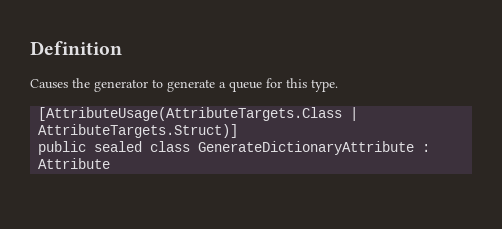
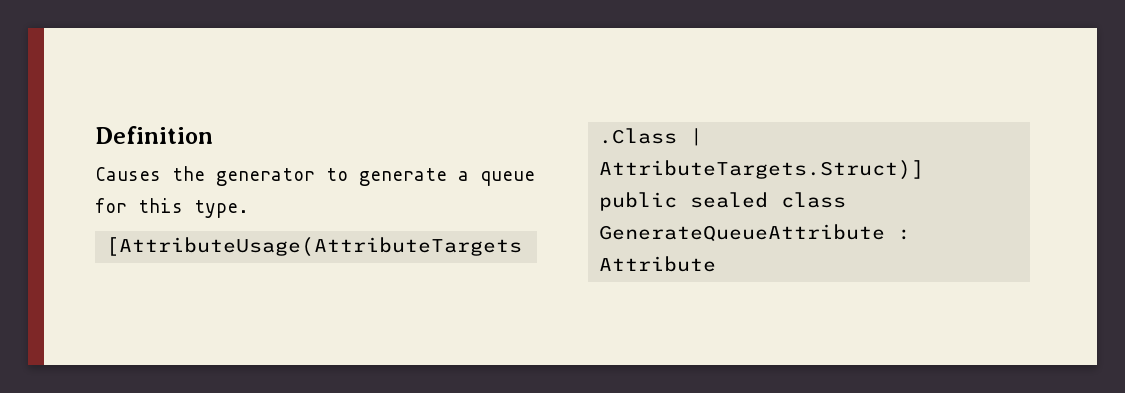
[198,141,415,155] GenerateDictionaryAttribute -> [599,224,886,242] GenerateQueueAttribute

